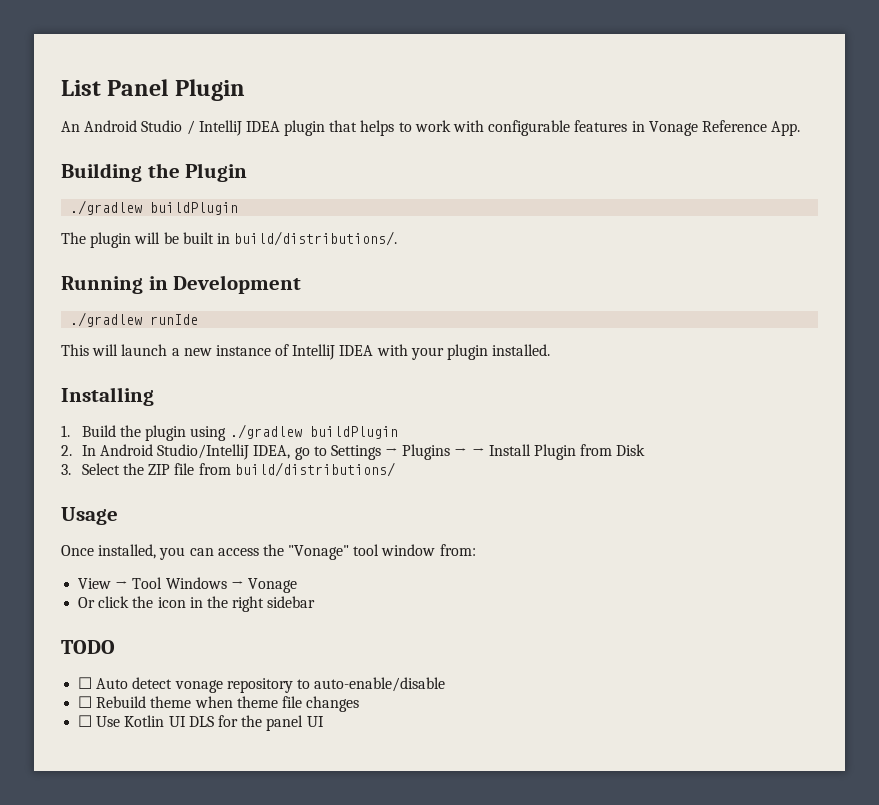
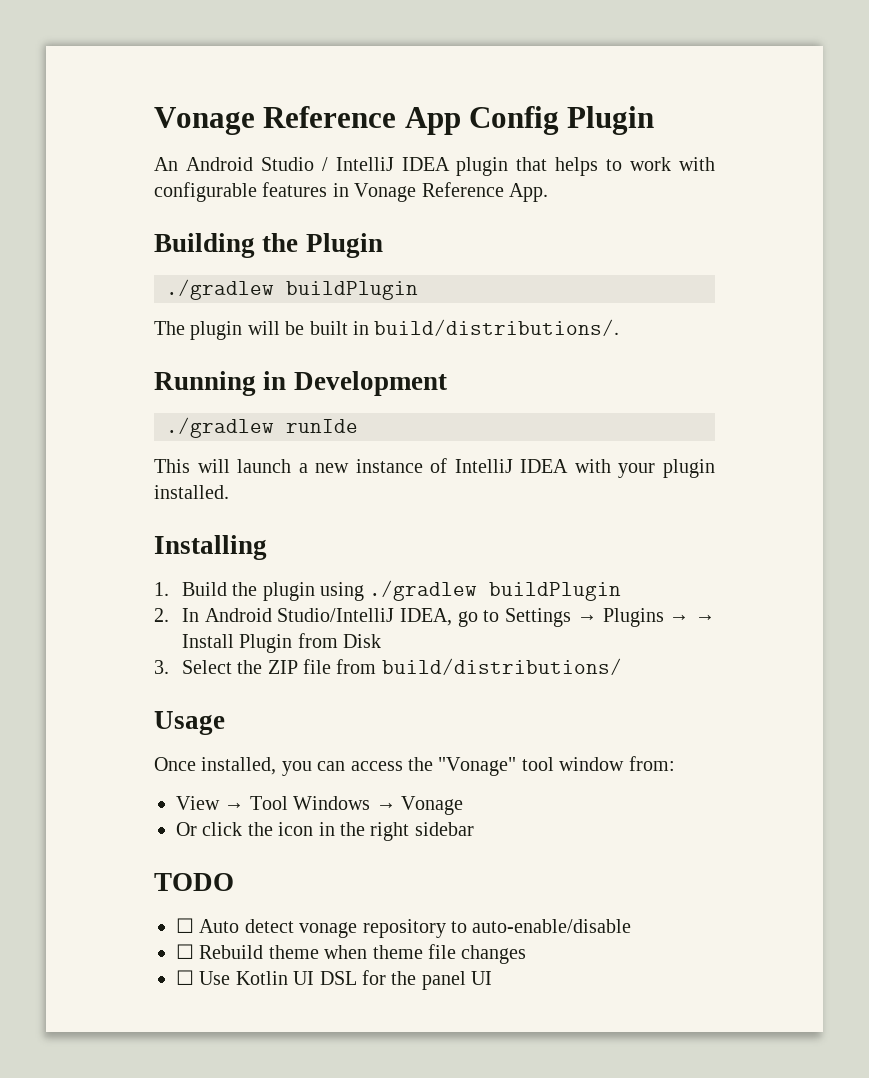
[61,79,169,96] List Panel -> [154,106,560,135] Vonage Reference App Config
[188,716,214,727] DLS -> [319,971,357,985] DSL

